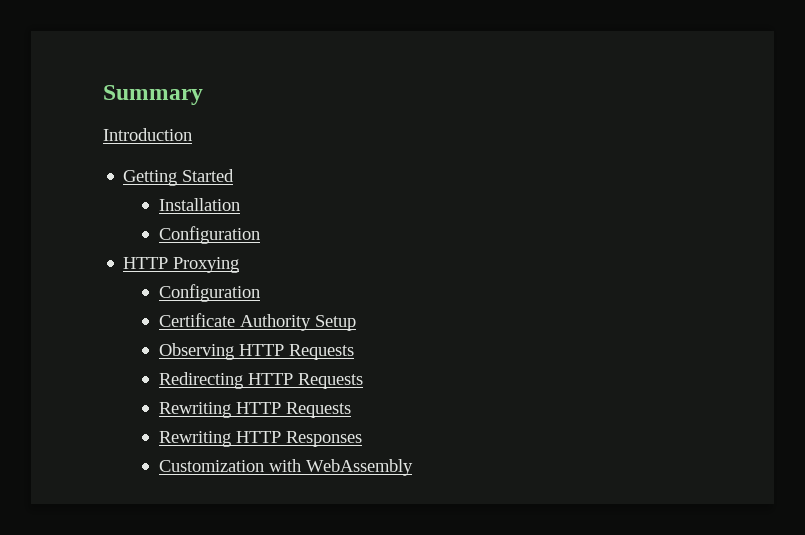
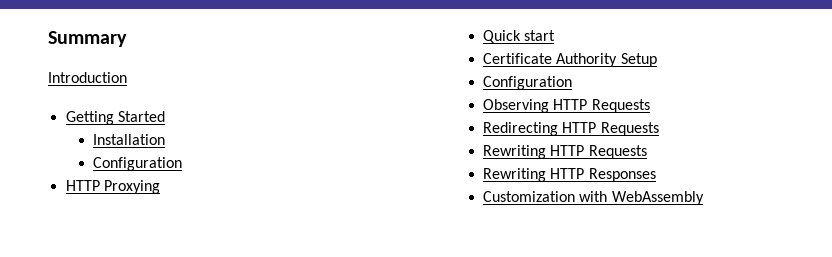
[159,284,261,302] Configuration -> [483,30,556,43] Quick start
(357, 323) none -> [483,76,573,90] // Configuration

